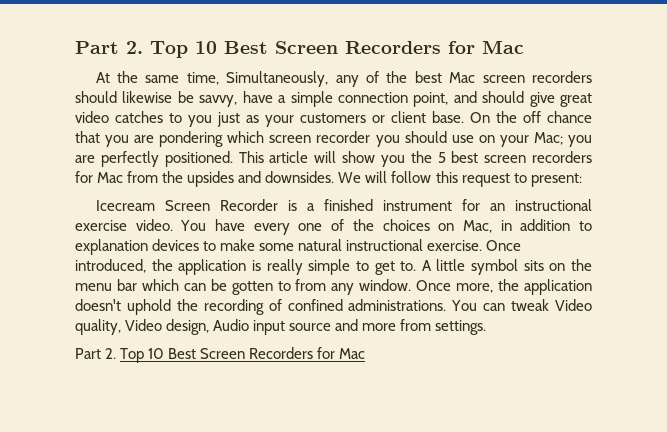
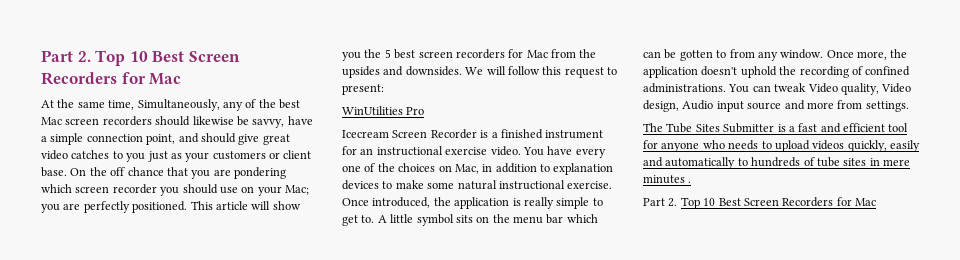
(582, 180) none -> [342,106,425,115] // WinUtilities Pro
(487, 327) none -> [643,123,909,133] [643,140,920,152] [643,157,910,169] [643,175,692,184] // The Tube Sites Submitter is a fast and efficient tool for anyone who needs to upload videos quickly, easily and automatically to hundreds of tube sites in mere minutes .

